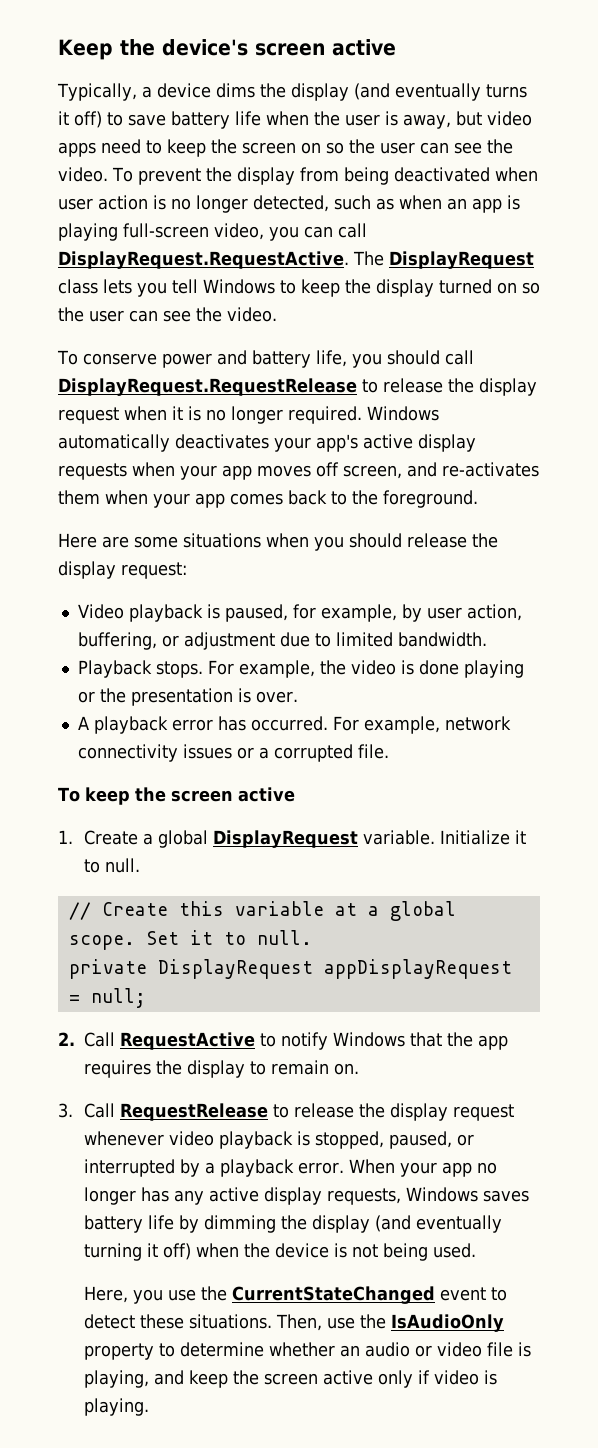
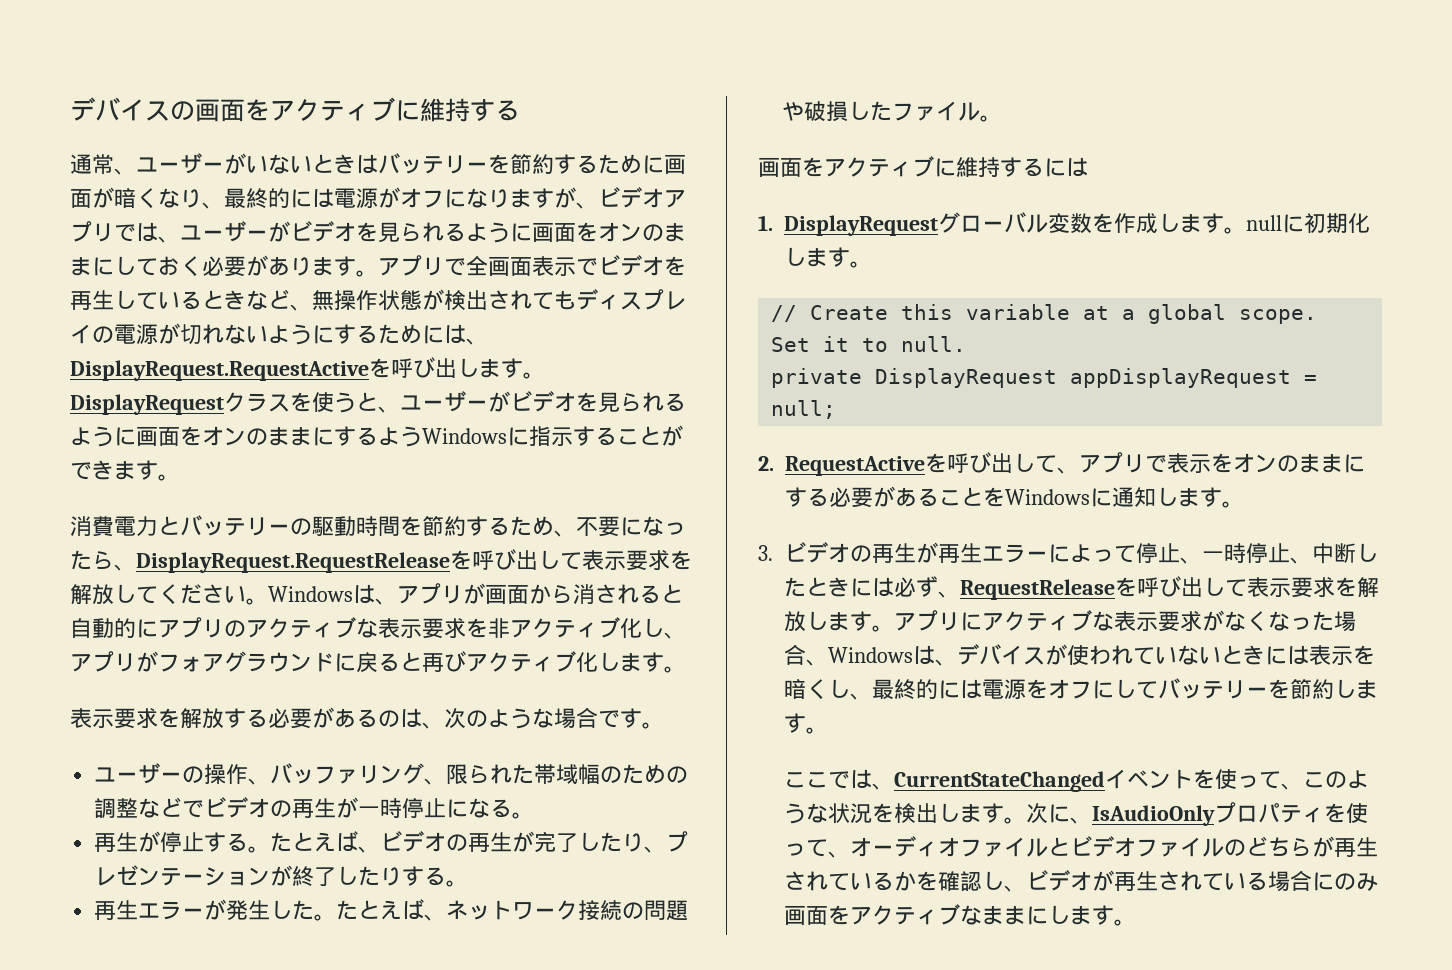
[58,39,396,60] [57,83,527,101] [58,111,532,129] [58,139,513,157] [58,167,538,185] [58,195,520,213] [58,223,367,241] [58,251,534,269] [58,279,540,297] [58,307,277,322] [57,350,474,368] [58,378,537,396] [58,406,439,424] [58,434,476,452] [58,462,539,480] [58,490,478,508] [58,533,498,551] [58,561,187,579] [77,604,522,622] [77,632,487,650] [77,660,524,678] [77,688,298,706] [77,716,511,734] [77,744,389,762] [58,787,295,805] [58,830,527,848] [84,858,141,873] Keep the device's screen active // Typically, a device dims the display (and eventually turns it off) to save battery life when the user is away, but video apps need to keep the screen on so the user can see the video. To prevent the display from being deactivated when user action is no longer detected, such as when an app is playing full-screen video, you can call DisplayRequest.RequestActive. The DisplayRequest class lets you tell Windows to keep the display turned on so the user can see the video. // To conserve power and battery life, you should call DisplayRequest.RequestRelease to release the display request when it is no longer required. Windows automatically deactivates your app's active display requests when your app moves off screen, and re-activates them when your app comes back to the foreground. // Here are some situations when you should release the display request: // Video playback is paused, for example, by user action, buffering, or adjustment due to limited bandwidth. // Playback stops. For example, the video is done playing or the presentation is over. // A playback error has occurred. For example, network connectivity issues or a corrupted file. // To keep the screen active // 1. Create a global DisplayRequest variable. Initialize it to null. -> [70,97,520,122] [70,153,686,175] [70,187,686,209] [70,221,686,243] [70,255,686,277] [70,289,686,311] [70,323,488,345] [70,357,545,381] [70,391,686,415] [70,425,683,447] [70,460,180,481] [70,515,686,537] [70,549,692,573] [70,583,683,605] [70,617,686,639] [70,651,686,673] [70,707,664,729] [94,763,689,785] [94,797,535,819] [94,831,689,853] [94,865,469,887] [94,899,689,921] [782,101,1003,122] [758,156,1088,177] [758,212,1371,236] [784,247,873,268] デバイスの画面をアクティブに維持する // 通常、ユーザーがいないときはバッテリーを節約するために画面が暗くなり、最終的には電源がオフになりますが、ビデオアプリでは、ユーザーがビデオを見られるように画面をオンのままにしておく必要があります。アプリで全画面表示でビデオを再生しているときなど、無操作状態が検出されてもディスプレイの電源が切れないようにするためには、DisplayRequest.RequestActiveを呼び出します。DisplayRequestクラスを使うと、ユーザーがビデオを見られるように画面をオンのままにするようWindowsに指示することができます。 // 消費電力とバッテリーの駆動時間を節約するため、不要になったら、DisplayRequest.RequestReleaseを呼び出して表示要求を解放してください。Windowsは、アプリが画面から消されると自動的にアプリのアクティブな表示要求を非アクティブ化し、アプリがフォアグラウンドに戻ると再びアクティブ化します。 // 表示要求を解放する必要があるのは、次のような場合です。 // ユーザーの操作、バッファリング、限られた帯域幅のための調整などでビデオの再生が一時停止になる。 // 再生が停止する。たとえば、ビデオの再生が完了したり、プレゼンテーションが終了したりする。 // 再生エラーが発生した。たとえば、ネットワーク接続の問題や破損したファイル。 // 画面をアクティブに維持するには // 1. DisplayRequestグローバル変数を作成します。nullに初期化します。
[84,1032,509,1050] [84,1060,360,1078] [58,1103,515,1121] [84,1131,475,1149] [84,1159,498,1177] [84,1187,530,1205] [84,1215,503,1233] [84,1243,477,1261] [84,1286,508,1304] [84,1314,505,1332] [84,1342,532,1360] [84,1370,498,1388] [84,1398,150,1416] Call RequestActive to notify Windows that the app requires the display to remain on. // 3. Call RequestRelease to release the display request whenever video playback is stopped, paused, or interrupted by a playback error. When your app no longer has any active display requests, Windows saves battery life by dimming the display (and eventually turning it off) when the device is not being used. // Here, you use the CurrentStateChanged event to detect these situations. Then, use the IsAudioOnly property to determine whether an audio or video file is playing, and keep the screen active only if video is playing. -> [785,452,1365,476] [785,486,1244,508] [758,542,1379,564] [784,576,1380,600] [784,610,1357,632] [784,644,1376,666] [784,678,1379,700] [784,713,829,734] [784,769,1370,792] [784,802,1369,826] [784,836,1379,858] [784,870,1379,892] [784,904,1137,926] RequestActiveを呼び出して、アプリで表示をオンのままにする必要があることをWindowsに通知します。 // 3.ビデオの再生が再生エラーによって停止、一時停止、中断したときには必ず、RequestReleaseを呼び出して表示要求を解放します。アプリにアクティブな表示要求がなくなった場合、Windowsは、デバイスが使われていないときには表示を暗くし、最終的には電源をオフにしてバッテリーを節約します。 // ここでは、CurrentStateChangedイベントを使って、このような状況を検出します。次に、IsAudioOnlyプロパティを使って、オーディオファイルとビデオファイルのどちらが再生されているかを確認し、ビデオが再生されている場合にのみ画面をアクティブなままにします。

